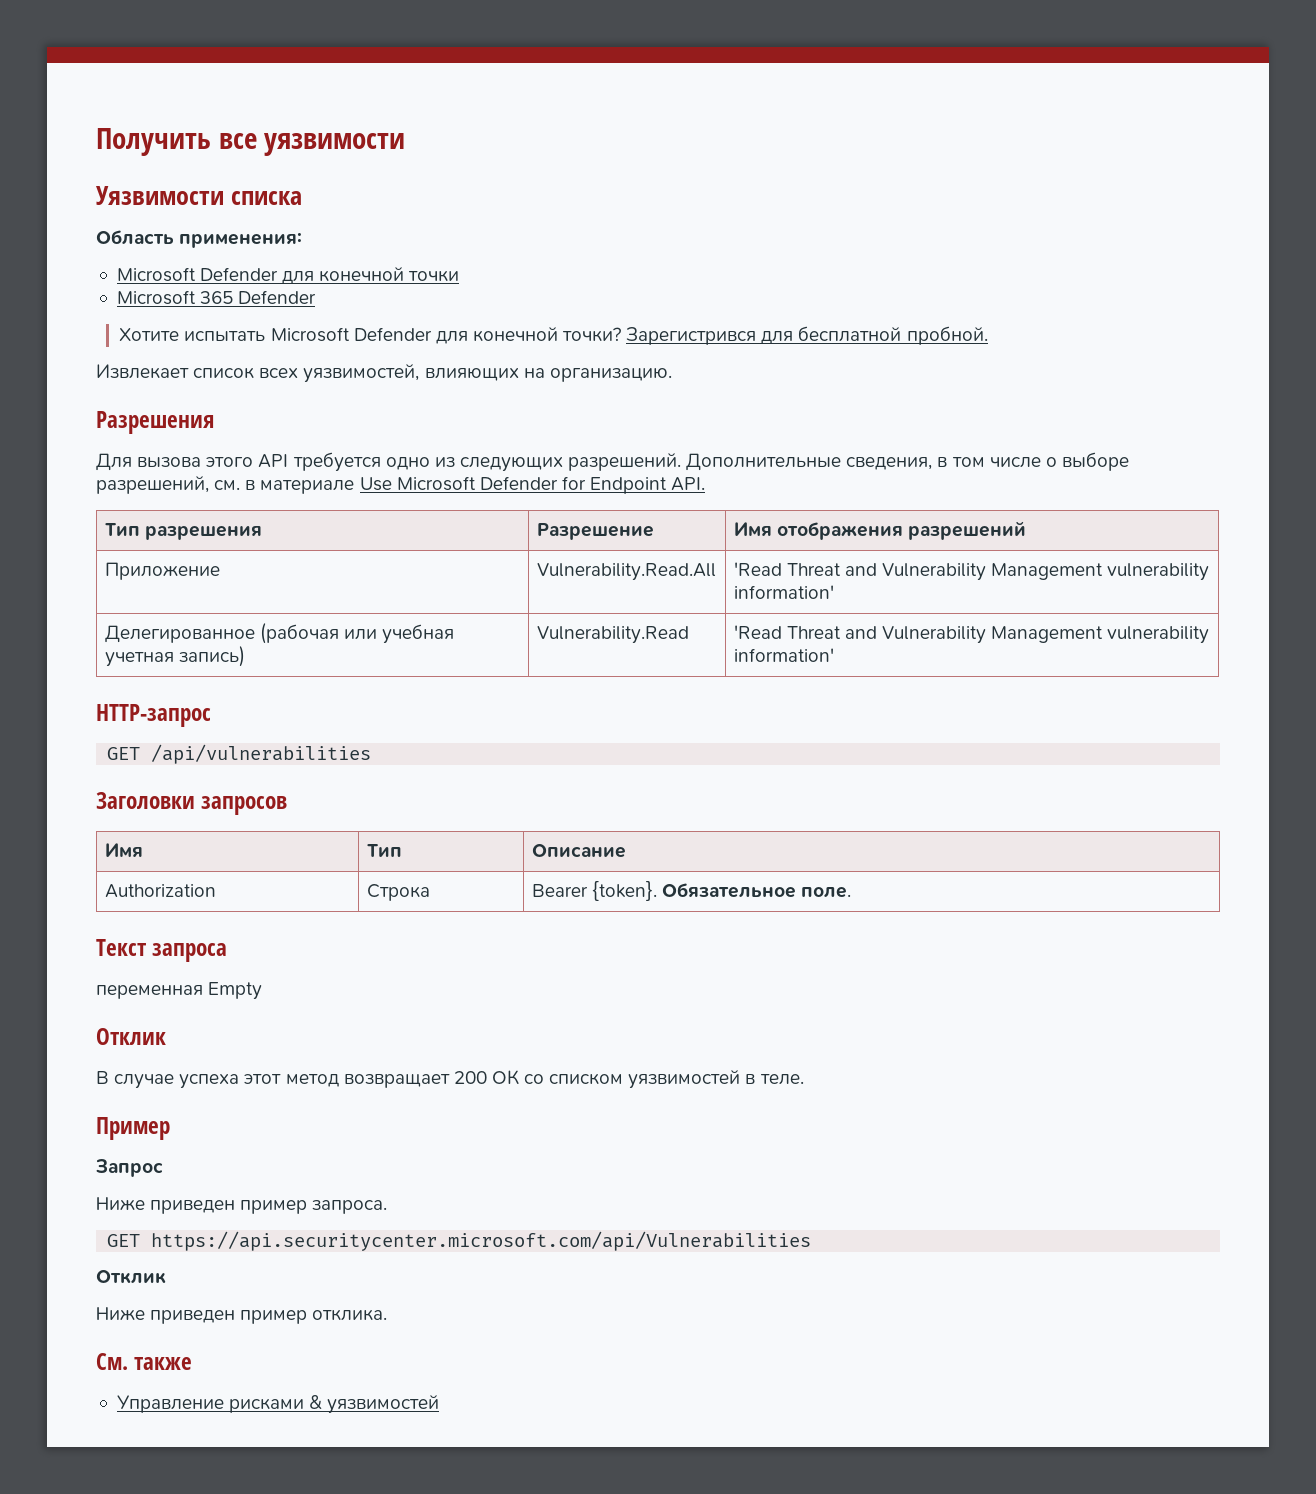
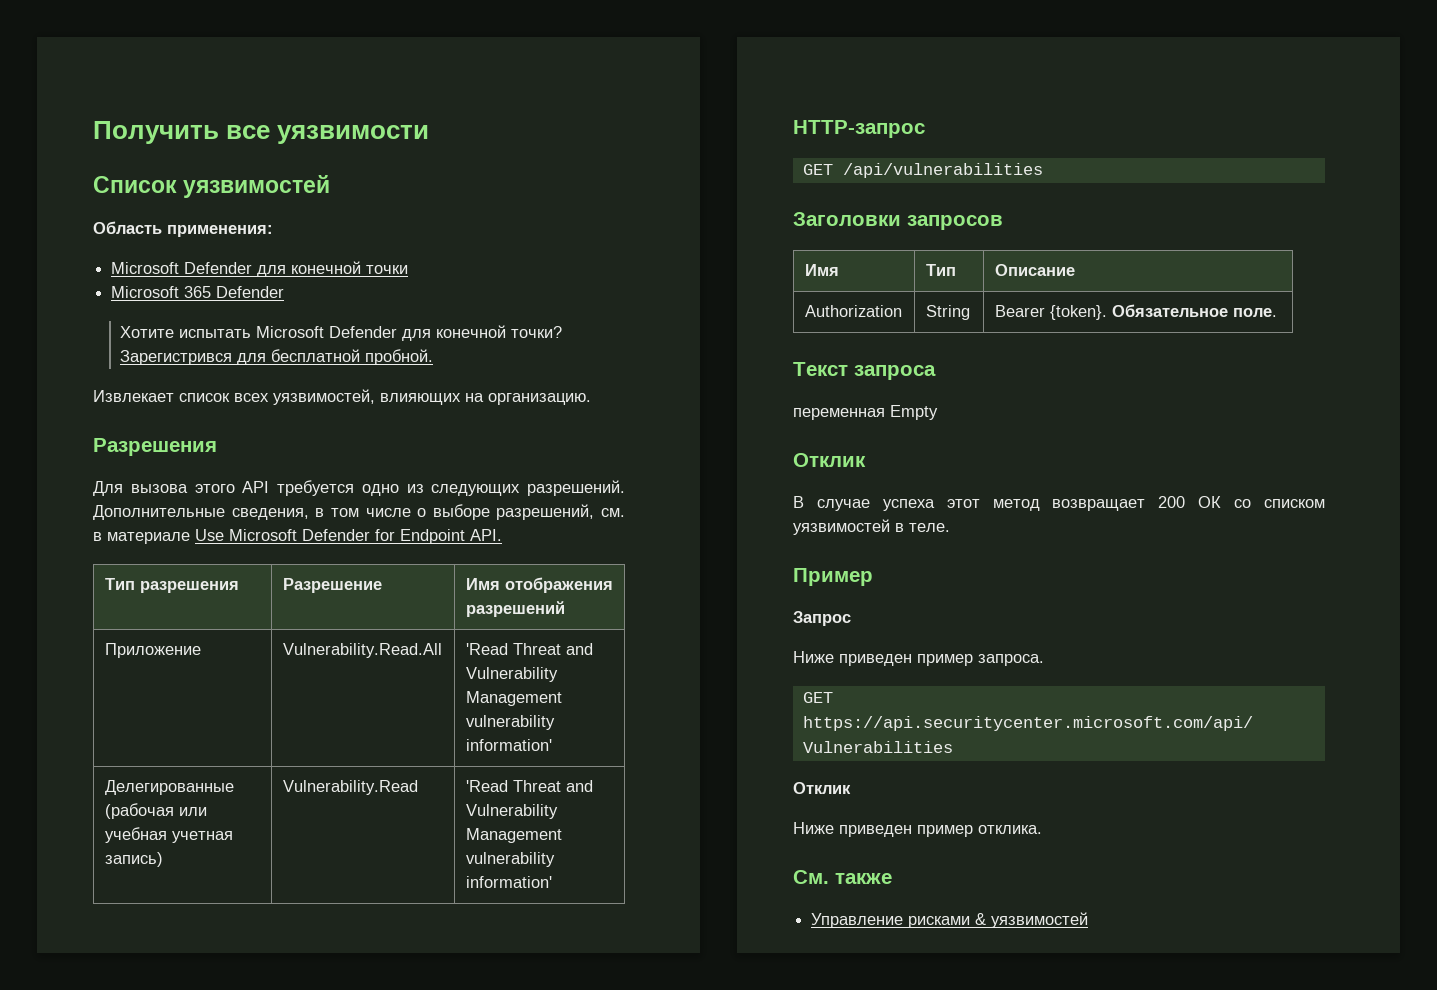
[96,186,302,205] Уязвимости списка -> [93,175,331,198] Список уязвимостей
[104,625,255,643] Делегированное -> [104,780,234,795] Делегированные
[366,884,430,901] Строка -> [925,305,970,320] String

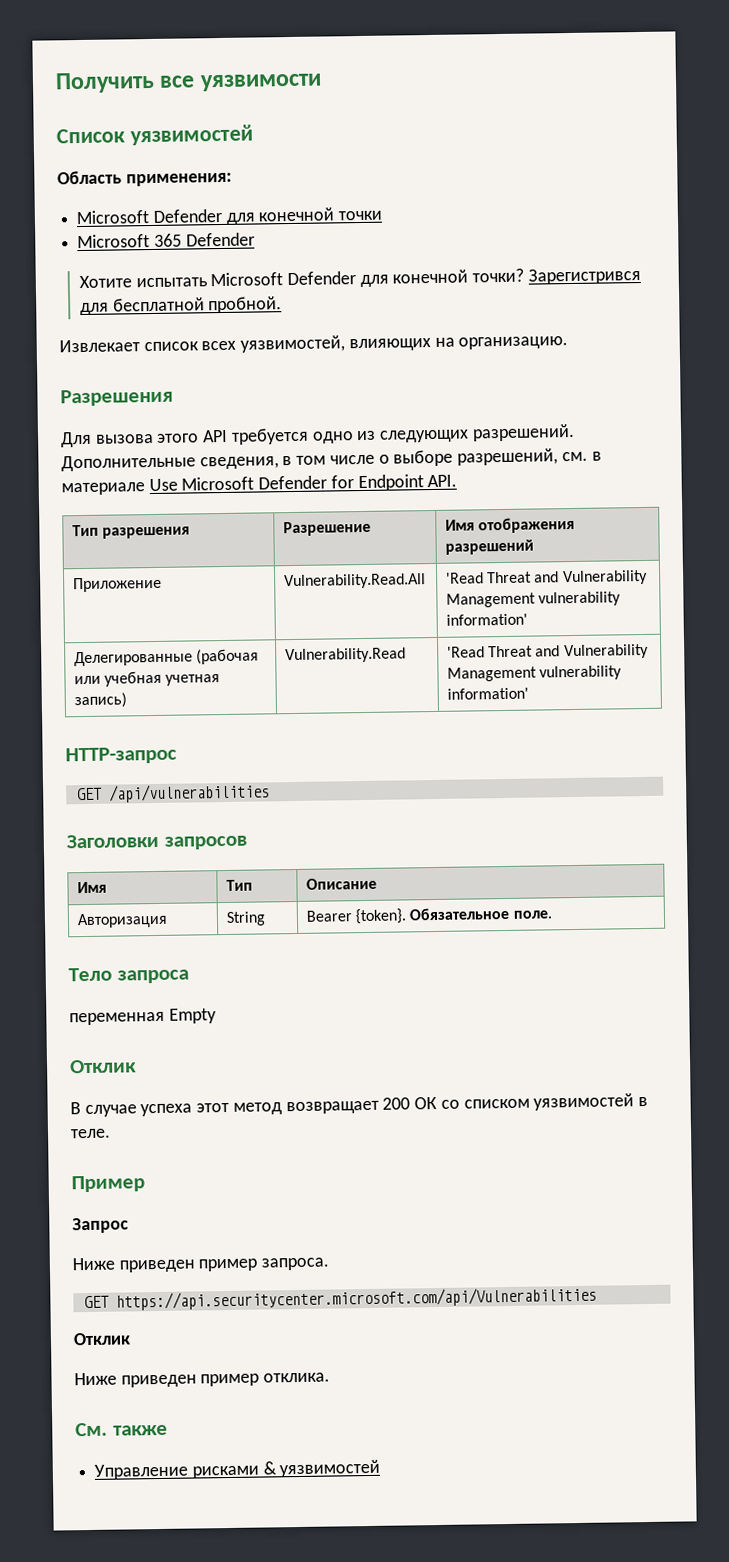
[804,305,902,317] Authorization -> [76,912,168,929] Авторизация
[793,362,848,376] Текст -> [68,967,112,982] Тело

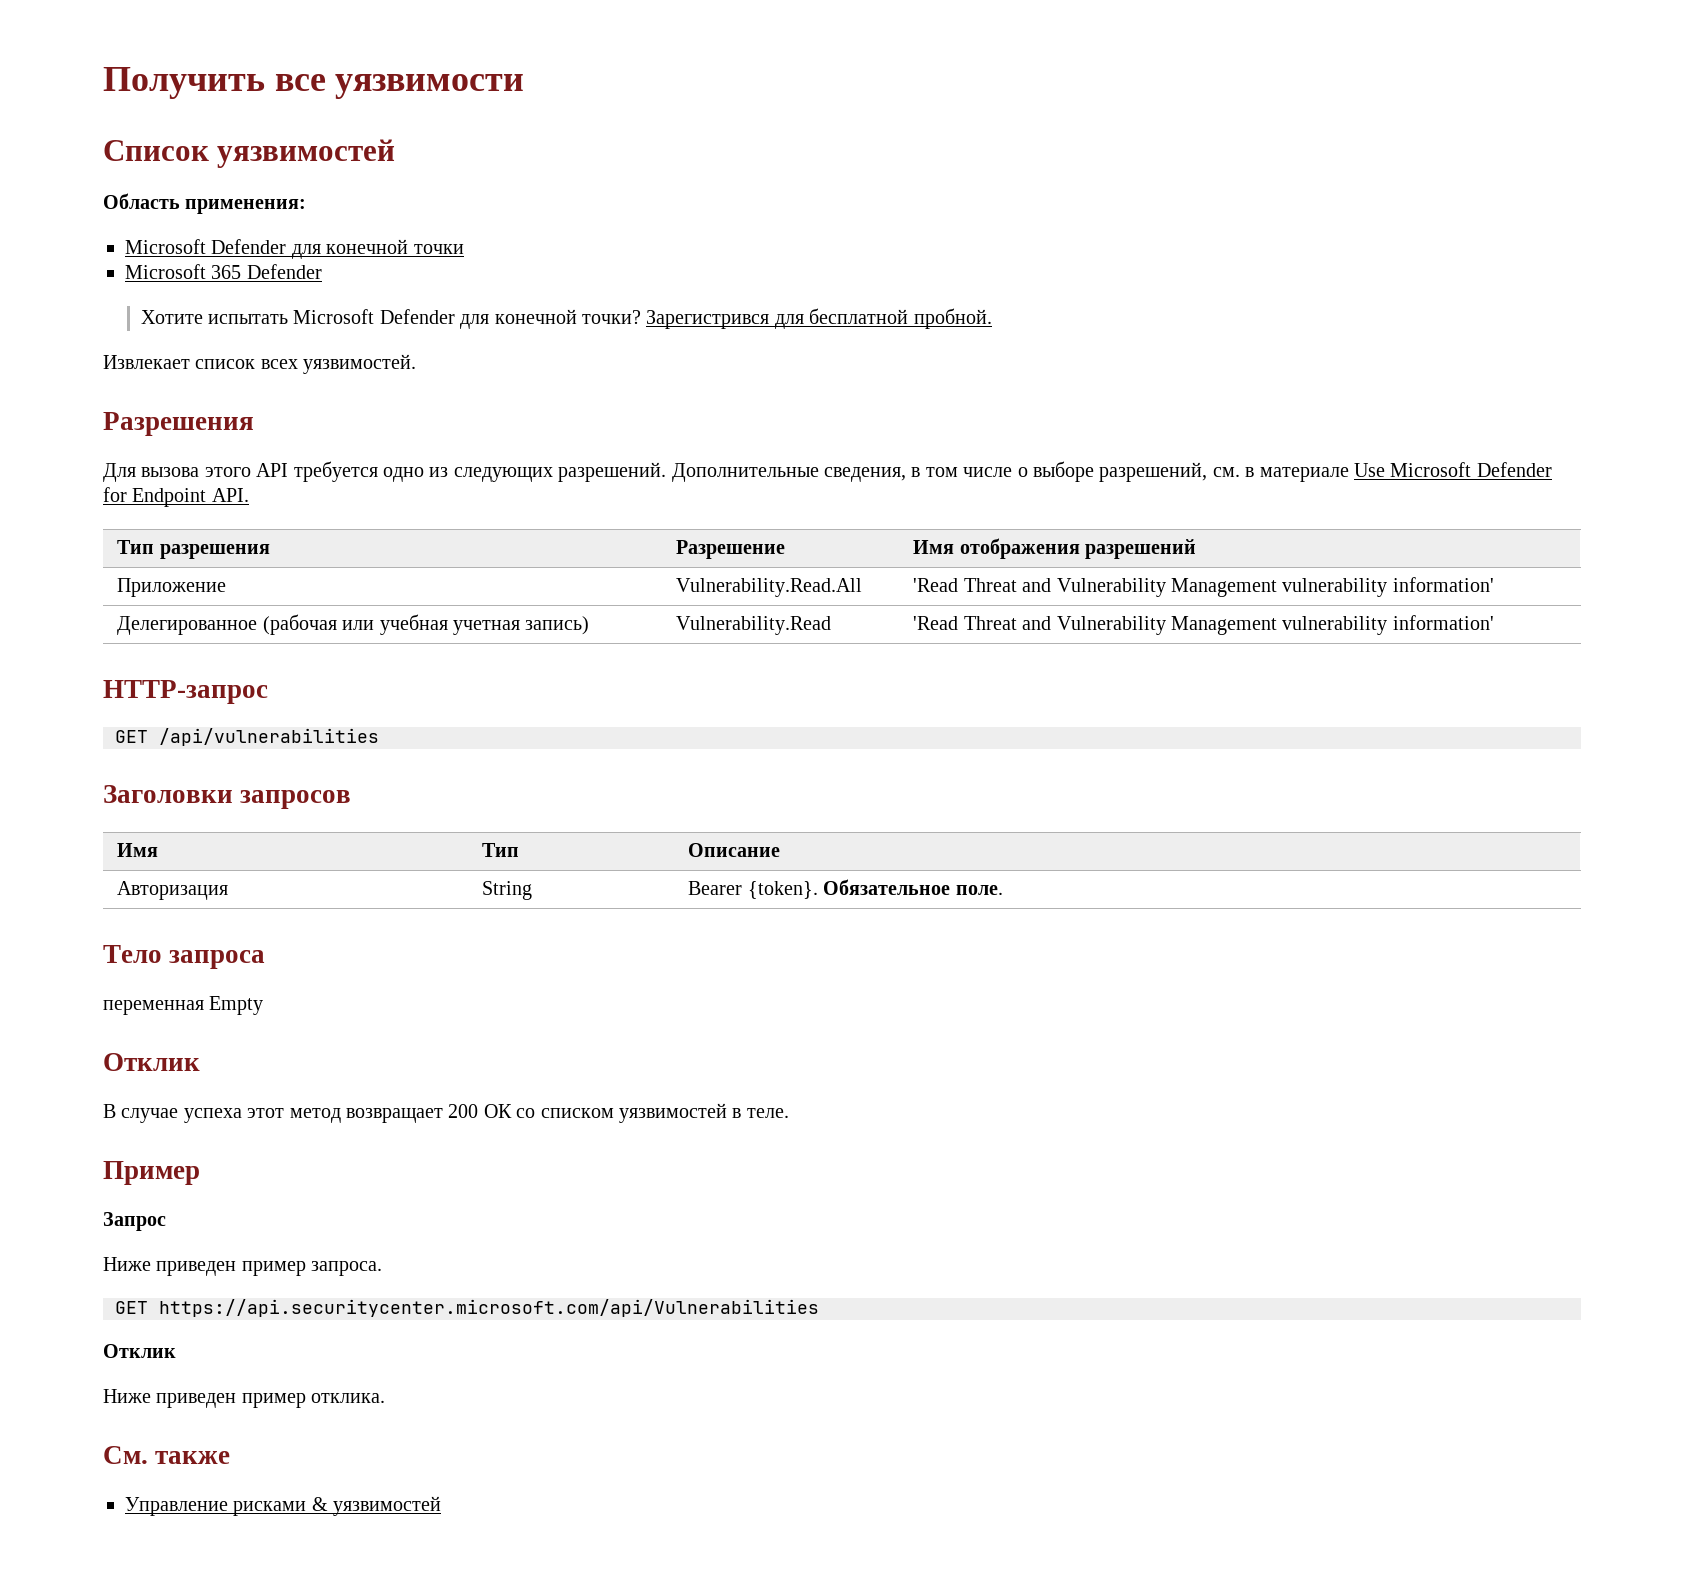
[240,335,569,353] уязвимостей, влияющих на организацию. -> [303,354,417,374] уязвимостей.
[73,650,193,667] Делегированные -> [117,616,258,635] Делегированное

